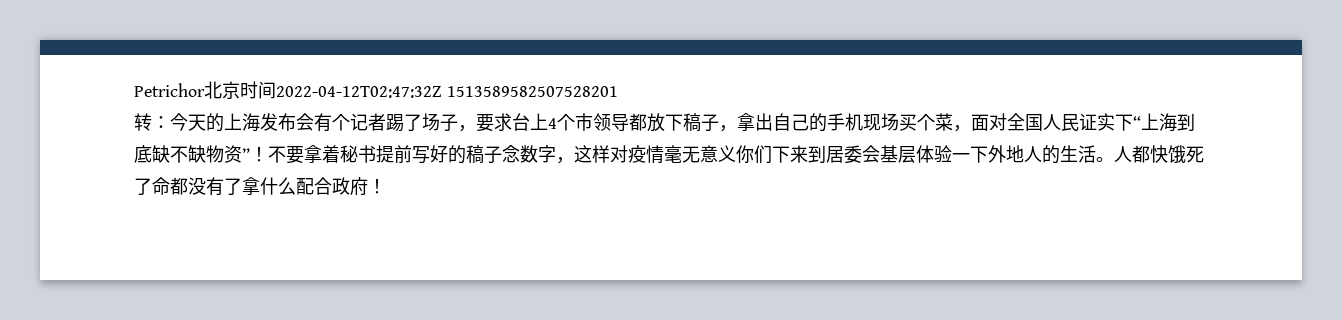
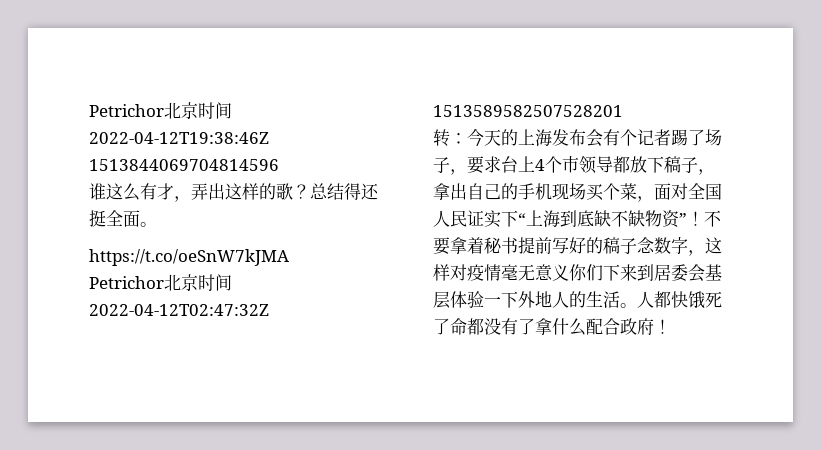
[134,81,276,99] Petrichor北京时间 -> [89,102,232,119] [89,132,269,144] [89,159,279,171] [89,183,379,202] [89,210,157,227] [89,249,289,266] [89,274,232,291] Petrichor北京时间2022-04-12T19:38:46Z 1513844069704814596 // 谁这么有才，弄出这样的歌？总结得还挺全面。 // https://t.co/oeSnW7kJMA // Petrichor北京时间

